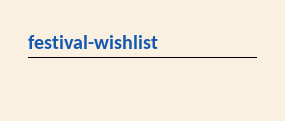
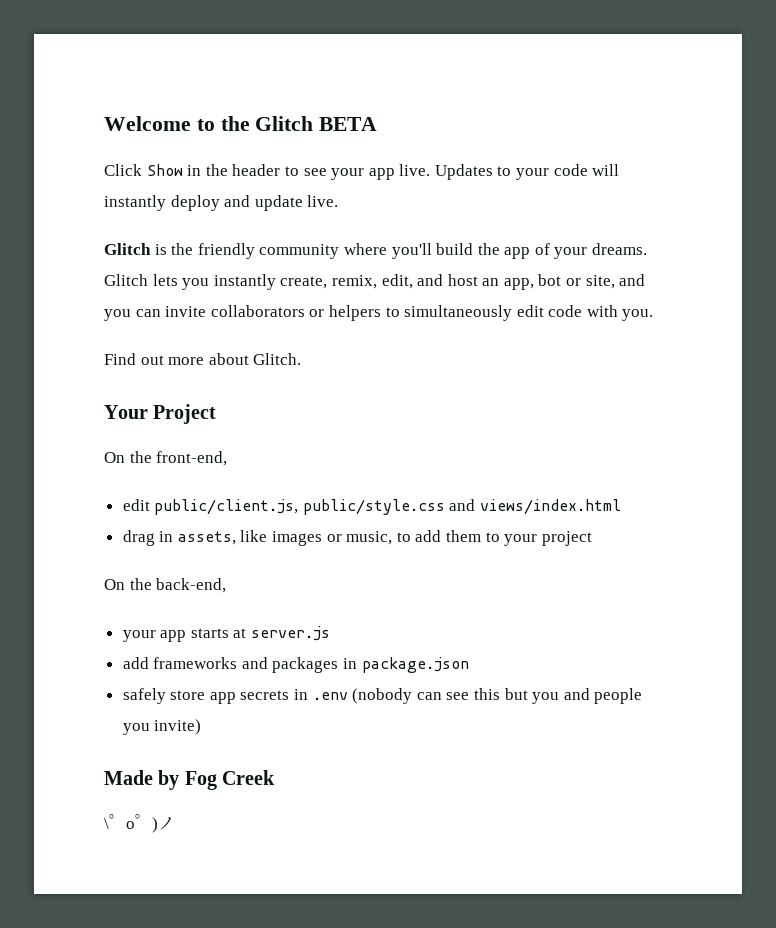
[28,35,158,49] festival-wishlist -> [104,116,378,131] [104,164,620,180] [104,195,339,211] [104,243,648,259] [104,274,646,290] [104,305,654,321] [104,353,302,365] [104,404,217,424] [104,451,228,466] [122,499,622,515] [122,530,592,546] [104,578,227,593] [122,626,331,642] [122,657,469,673] [122,688,643,704] [122,719,202,735] [104,770,276,790] [104,814,175,833] Welcome to the Glitch BETA // Click Show in the header to see your app live. Updates to your code will instantly deploy and update live. // Glitch is the friendly community where you'll build the app of your dreams. Glitch lets you instantly create, remix, edit, and host an app, bot or site, and you can invite collaborators or helpers to simultaneously edit code with you. // Find out more about Glitch. // Your Project // On the front-end, // edit public/client.js, public/style.css and views/index.html // drag in assets, like images or music, to add them to your project // On the back-end, // your app starts at server.js // add frameworks and packages in package.json // safely store app secrets in .env (nobody can see this but you and people you invite) // Made by Fog Creek // \゜o゜)ノ

